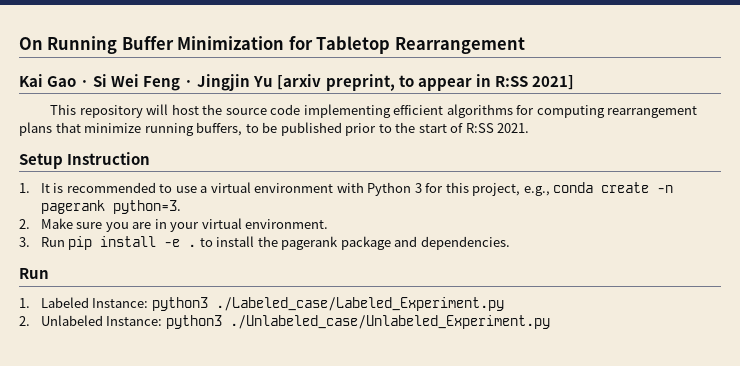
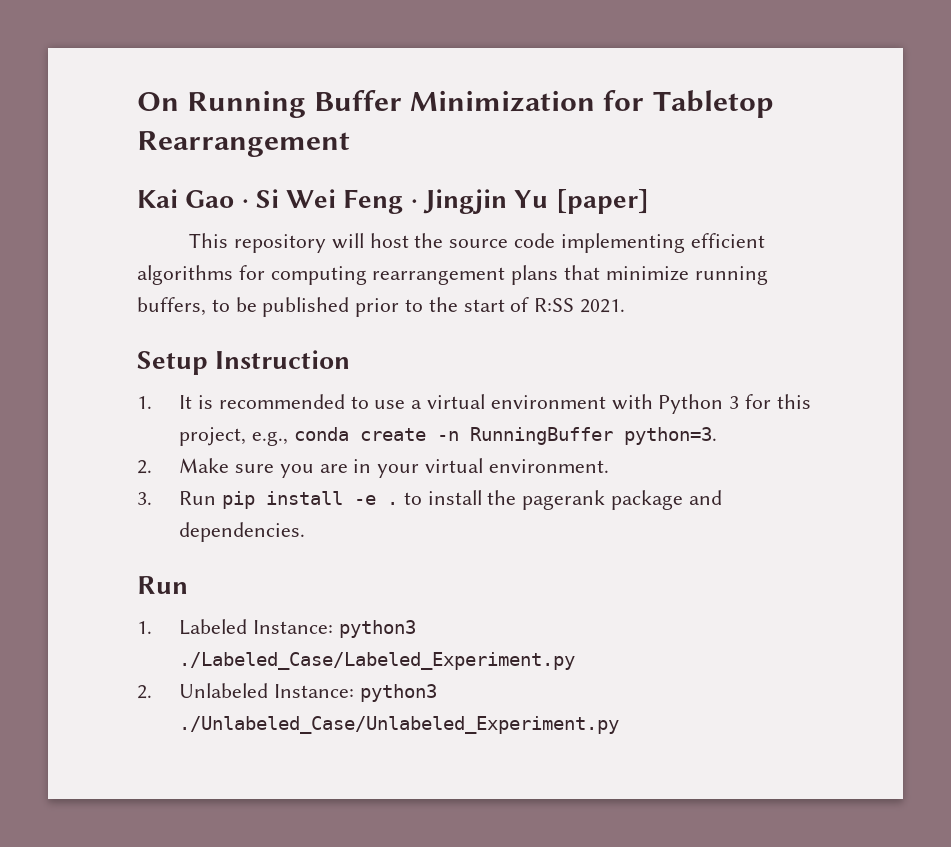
[277,74,574,91] [arxiv preprint, to appear in R:SS 2021] -> [555,189,649,214] [paper]
[40,200,105,214] pagerank -> [469,427,613,445] RunningBuffer
[215,297,504,311] ./Labeled_case/Labeled_Experiment.py -> [179,652,576,670] ./Labeled_Case/Labeled_Experiment.py
[229,315,550,329] ./Unlabeled_case/Unlabeled_Experiment.py -> [179,716,620,734] ./Unlabeled_Case/Unlabeled_Experiment.py

